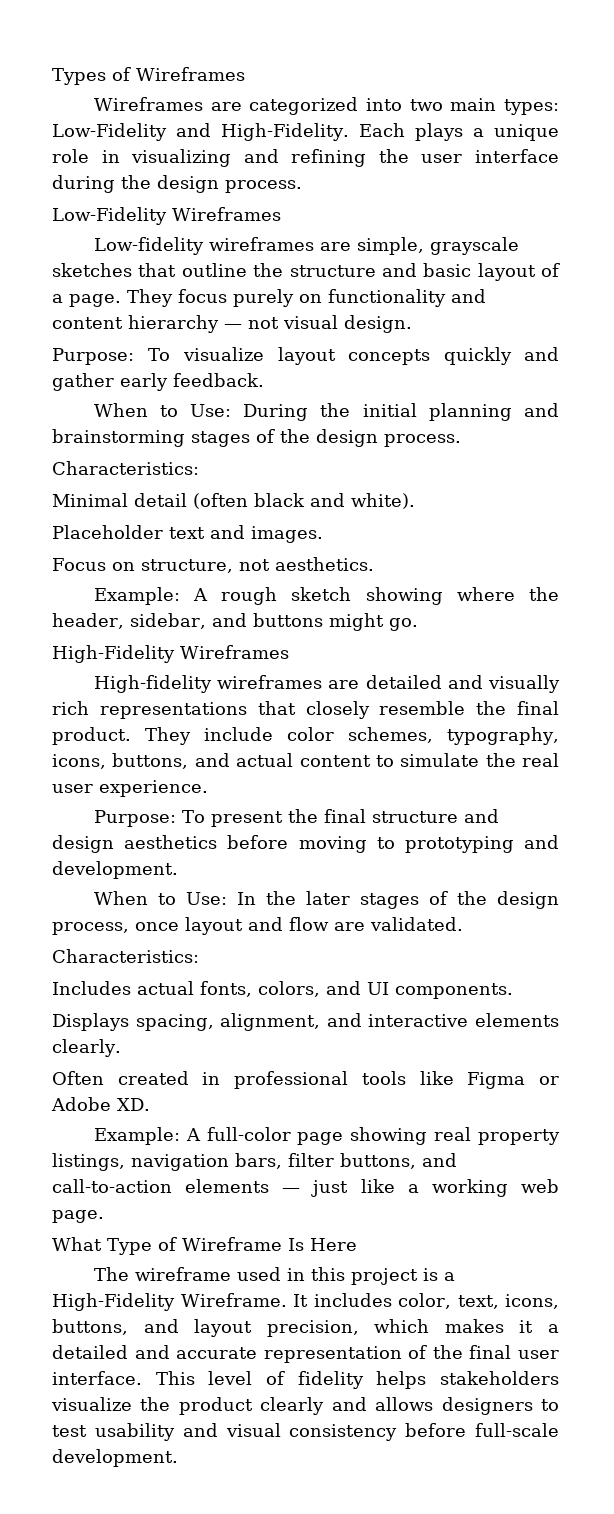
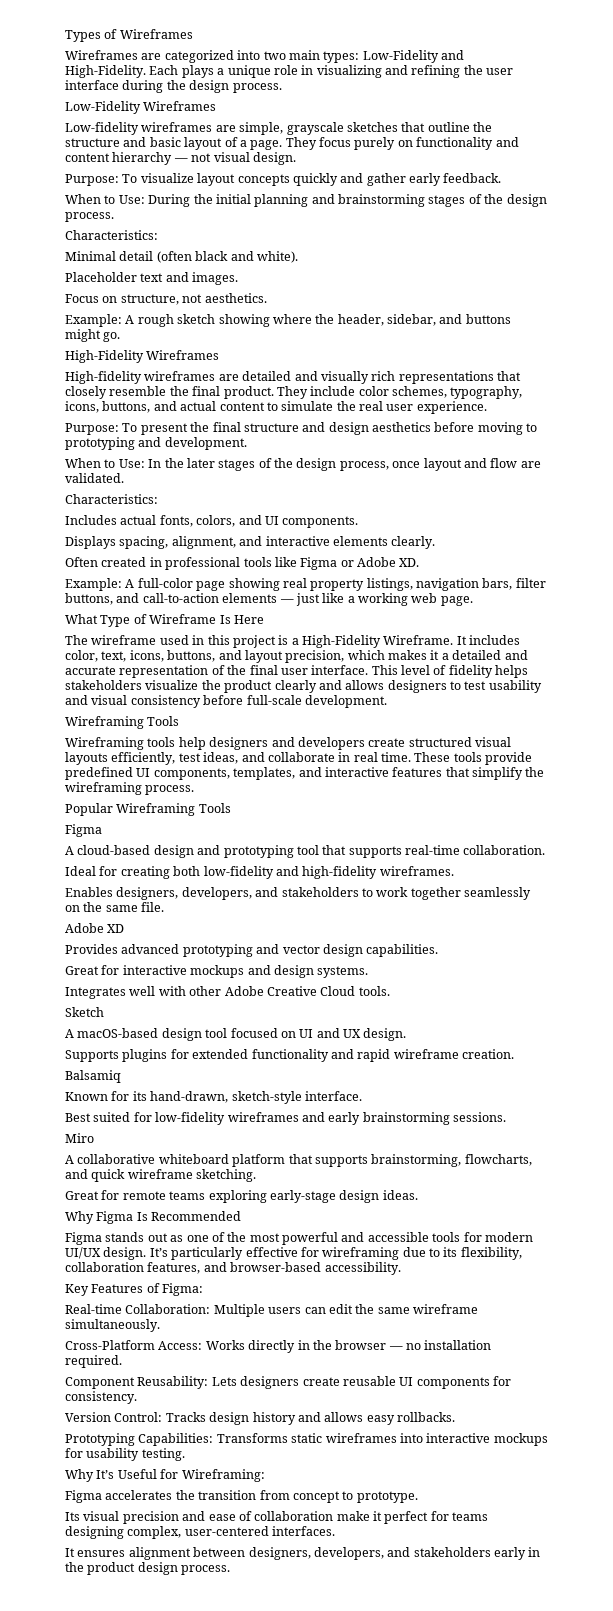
(178, 1458) none -> [65,716,180,729] [65,737,511,750] [65,752,533,765] [65,767,545,780] [65,782,195,795] [65,803,231,816] [65,824,102,837] [65,845,546,858] [65,866,454,879] [65,887,531,900] [65,902,165,912] [65,923,125,933] [65,944,439,957] [65,965,369,978] [65,986,390,999] [65,1007,104,1017] [65,1028,407,1041] [65,1049,514,1062] [65,1070,121,1083] [65,1091,362,1104] [65,1112,506,1125] [65,1133,94,1143] [65,1154,532,1167] [65,1169,257,1182] [65,1190,418,1203] [65,1211,242,1224] [65,1232,533,1245] [65,1247,522,1260] [65,1262,401,1275] [65,1283,204,1296] [65,1304,478,1317] [65,1319,160,1332] [65,1340,492,1353] [65,1355,122,1368] [65,1376,511,1389] [65,1391,137,1404] [65,1412,455,1425] [65,1433,548,1446] [65,1448,185,1461] [65,1469,265,1482] [65,1490,418,1503] [65,1511,489,1524] [65,1526,336,1539] [65,1547,541,1560] [65,1562,231,1575] // Wireframing Tools // Wireframing tools help designers and developers create structured visual layouts efficiently, test ideas, and collaborate in real time. These tools provide predefined UI components, templates, and interactive features that simplify the wireframing process. // Popular Wireframing Tools // Figma // A cloud-based design and prototyping tool that supports real-time collaboration. // Ideal for creating both low-fidelity and high-fidelity wireframes. // Enables designers, developers, and stakeholders to work together seamlessly on the same file. // Adobe XD // Provides advanced prototyping and vector design capabilities. // Great for interactive mockups and design systems. // Integrates well with other Adobe Creative Cloud tools. // Sketch // A macOS-based design tool focused on UI and UX design. // Supports plugins for extended functionality and rapid wireframe creation. // Balsamiq // Known for its hand-drawn, sketch-style interface. // Best suited for low-fidelity wireframes and early brainstorming sessions. // Miro // A collaborative whiteboard platform that supports brainstorming, flowcharts, and quick wireframe sketching. // Great for remote teams exploring early-stage design ideas. // Why Figma Is Recommended // Figma stands out as one of the most powerful and accessible tools for modern UI/UX design. It’s particularly effective for wireframing due to its flexibility, collaboration features, and browser-based accessibility. // Key Features of Figma: // Real-time Collaboration: Multiple users can edit the same wireframe simultaneously. // Cross-Platform Access: Works directly in the browser — no installation required. // Component Reusability: Lets designers create reusable UI components for consistency. // Version Control: Tracks design history and allows easy rollbacks. // Prototyping Capabilities: Transforms static wireframes into interactive mockups for usability testing. // Why It’s Useful for Wireframing: // Figma accelerates the transition from concept to prototype. // Its visual precision and ease of collaboration make it perfect for teams designing complex, user-centered interfaces. // It ensures alignment between designers, developers, and stakeholders early in the product design process.

